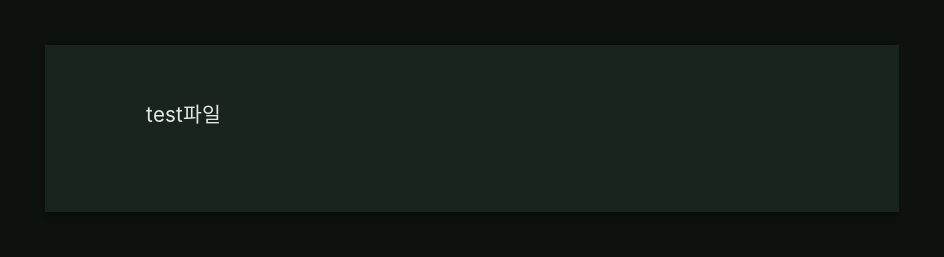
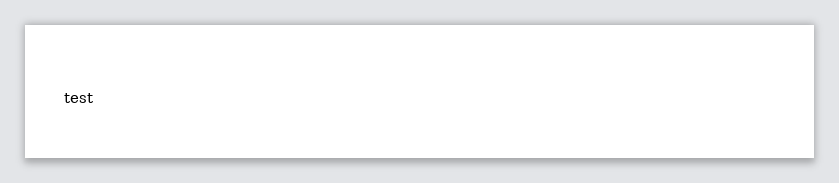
[146,104,221,124] test파일 -> [64,93,93,103] test

